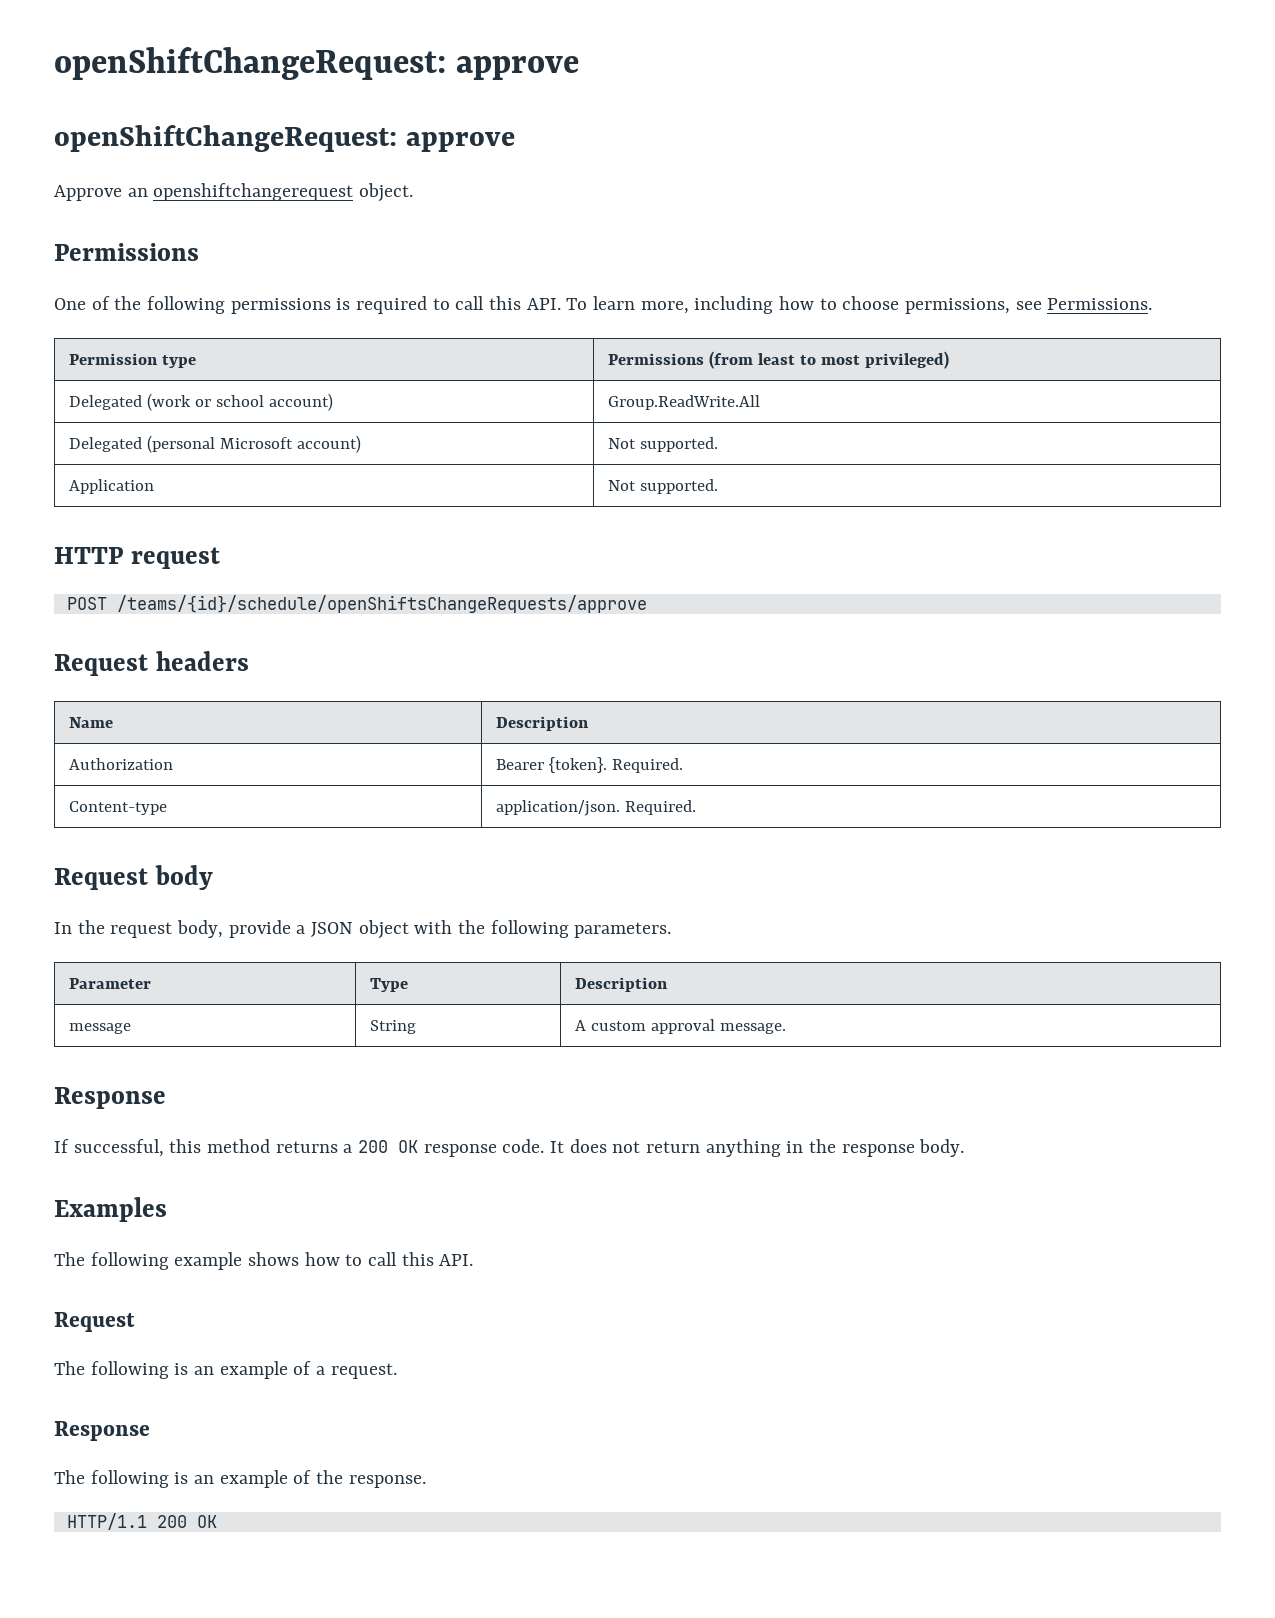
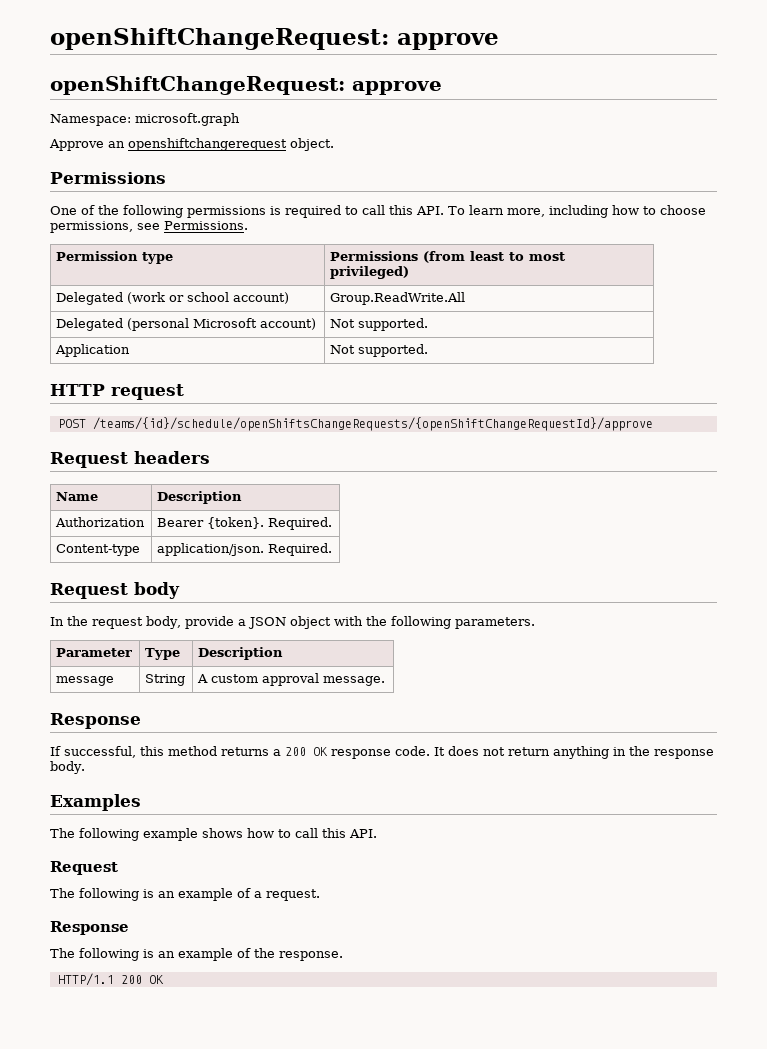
(515, 142) none -> [50,113,240,126] // Namespace: microsoft.graph
[116,595,647,613] /teams/{id}/schedule/openShiftsChangeRequests/approve -> [92,417,653,431] /teams/{id}/schedule/openShiftsChangeRequests/{openShiftChangeRequestId}/approve

